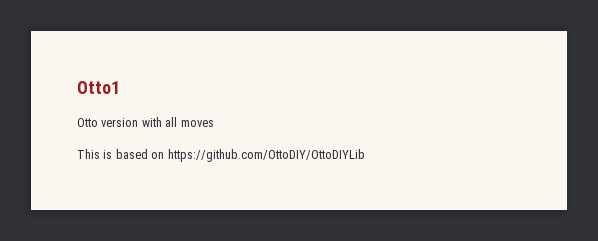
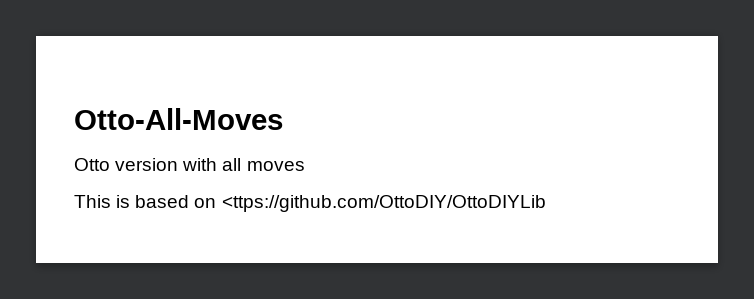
[77,81,120,94] Otto1 -> [74,108,283,130] Otto-All-Moves
[167,149,365,162] https://github.com/OttoDIY/OttoDIYLib -> [221,195,546,212] <ttps://github.com/OttoDIY/OttoDIYLib

